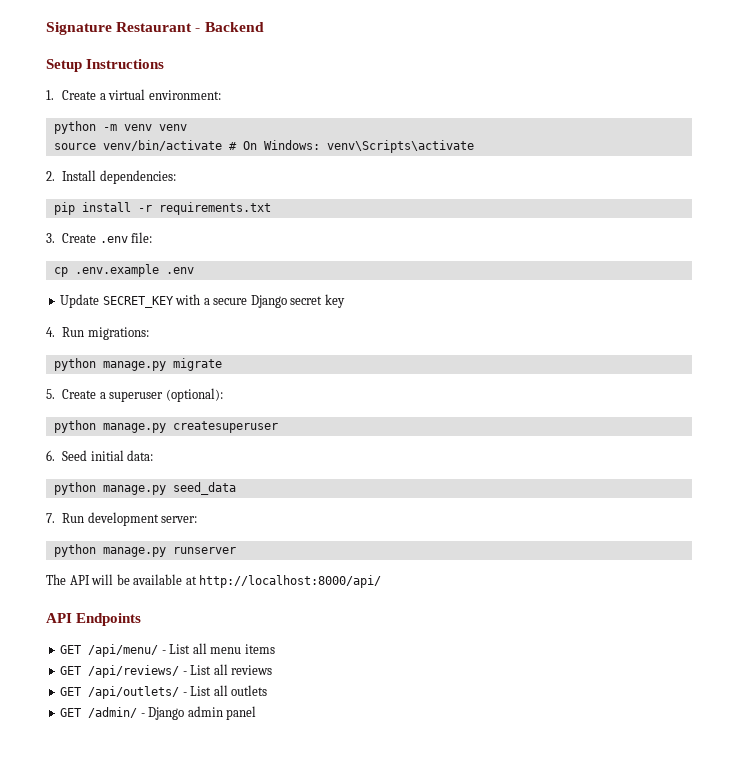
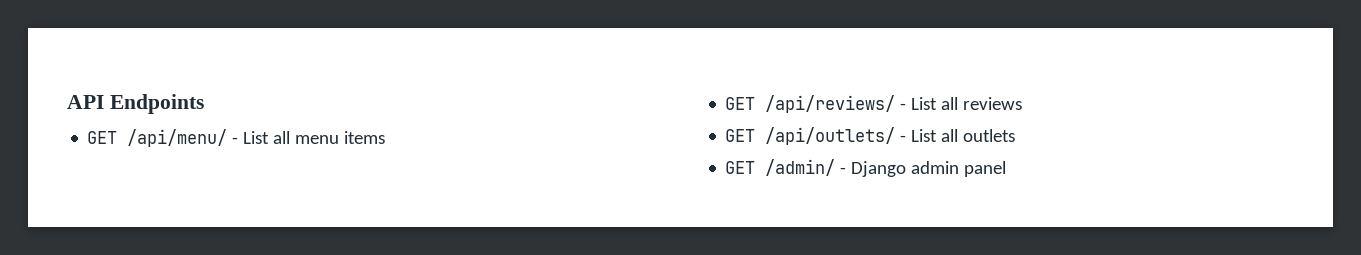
[46,22,264,35] [46,59,165,72] [46,89,221,100] [53,121,187,134] [53,140,474,153] [46,170,176,184] [53,202,271,215] [46,232,153,243] [53,264,194,277] [60,294,345,308] [46,327,149,340] [53,358,222,371] [46,388,223,402] [53,420,278,433] [46,450,154,461] [53,482,236,495] [46,512,198,526] [53,544,236,557] [46,574,382,588] Signature Restaurant - Backend // Setup Instructions // 1. Create a virtual environment: // python -m venv venv // source venv/bin/activate # On Windows: venv\Scripts\activate // 2. Install dependencies: // pip install -r requirements.txt // 3. Create .env file: // cp .env.example .env // Update SECRET_KEY with a secure Django secret key // 4. Run migrations: // python manage.py migrate // 5. Create a superuser (optional): // python manage.py createsuperuser // 6. Seed initial data: // python manage.py seed_data // 7. Run development server: // python manage.py runserver // The API will be available at http://localhost:8000/api/ // -> (67, 102) none

